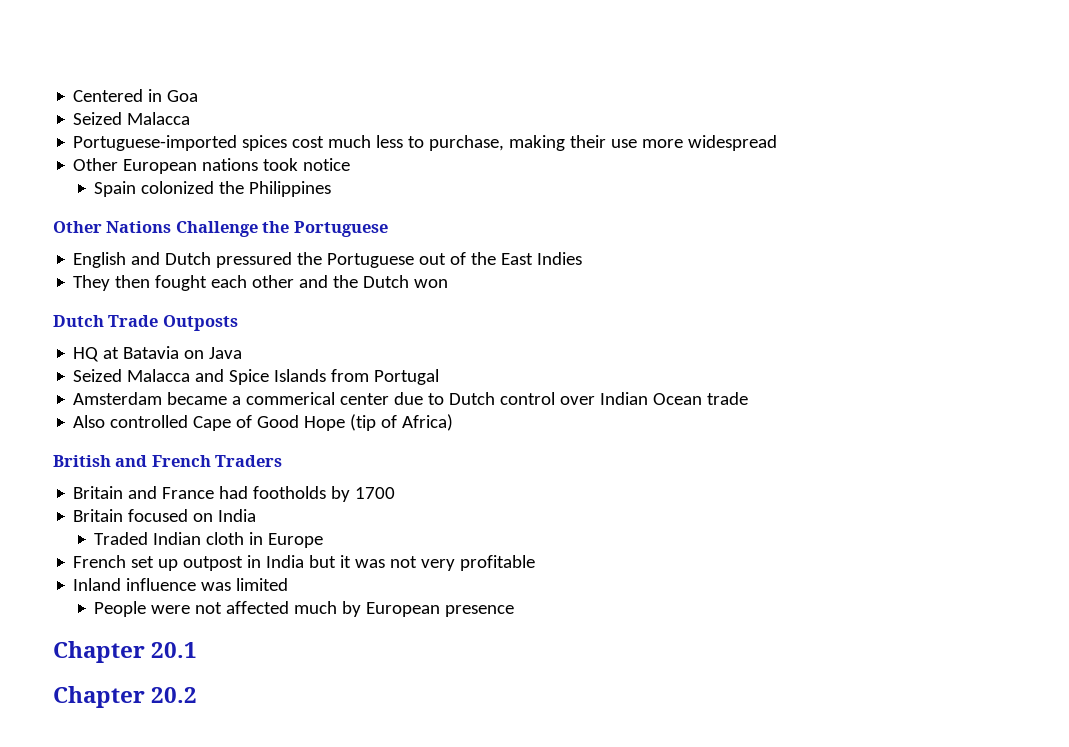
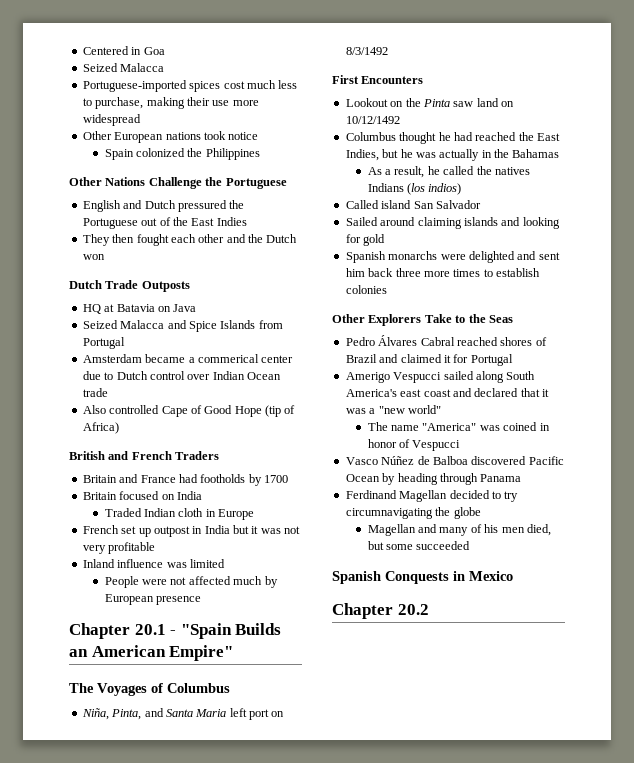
(198, 650) none -> [170,623,282,639] [69,645,234,661] [69,683,230,696] [81,708,285,720] [345,47,388,55] [332,75,424,84] [345,98,514,107] [345,116,400,124] [345,132,560,144] [345,149,560,161] [367,166,530,178] [367,183,462,195] [345,200,481,209] [345,217,560,229] [345,234,386,246] [345,251,560,263] [345,268,540,277] [345,285,387,294] [332,314,513,326] [345,335,547,346] [345,354,513,366] [345,371,536,383] [345,388,549,397] [345,405,441,414] [367,422,550,431] [367,439,461,451] [345,456,564,465] [345,473,522,485] [345,490,519,502] [345,507,481,519] [367,524,551,536] [367,541,471,550] [332,571,513,584] - "Spain Builds an American Empire" // The Voyages of Columbus // Niña, Pinta, and Santa Maria left port on 8/3/1492 // First Encounters // Lookout on the Pinta saw land on 10/12/1492 // Columbus thought he had reached the East Indies, but he was actually in the Bahamas // As a result, he called the natives Indians (los indios) // Called island San Salvador // Sailed around claiming islands and looking for gold // Spanish monarchs were delighted and sent him back three more times to establish colonies // Other Explorers Take to the Seas // Pedro Álvares Cabral reached shores of Brazil and claimed it for Portugal // Amerigo Vespucci sailed along South America's east coast and declared that it was a "new world" // The name "America" was coined in honor of Vespucci // Vasco Núñez de Balboa discovered Pacific Ocean by heading through Panama // Ferdinand Magellan decided to try circumnavigating the globe // Magellan and many of his men died, but some succeeded // Spanish Conquests in Mexico

